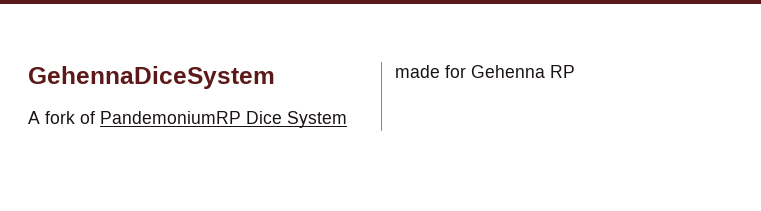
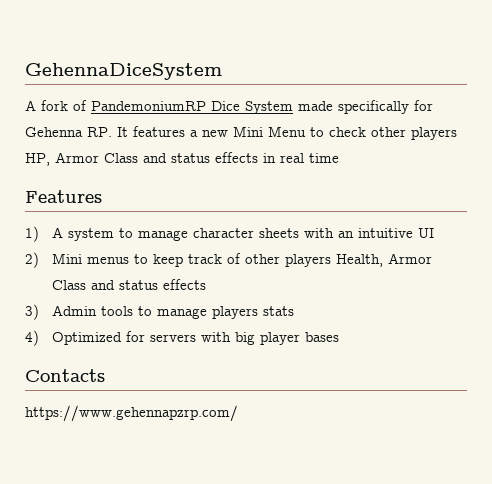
(440, 71) none -> [338,100,409,114] specifically
[550,65,575,78] RP -> [87,126,457,140] [25,152,339,166] [25,190,102,203] [25,226,435,242] [25,252,433,268] [52,279,207,290] [25,304,295,320] [25,330,340,346] [25,369,105,382] [25,405,238,422] RP. It features a new Mini Menu to check other players HP, Armor Class and status effects in real time // Features // 1) A system to manage character sheets with an intuitive UI // 2) Mini menus to keep track of other players Health, Armor Class and status effects // 3) Admin tools to manage players stats // 4) Optimized for servers with big player bases // Contacts // https://www.gehennapzrp.com/

